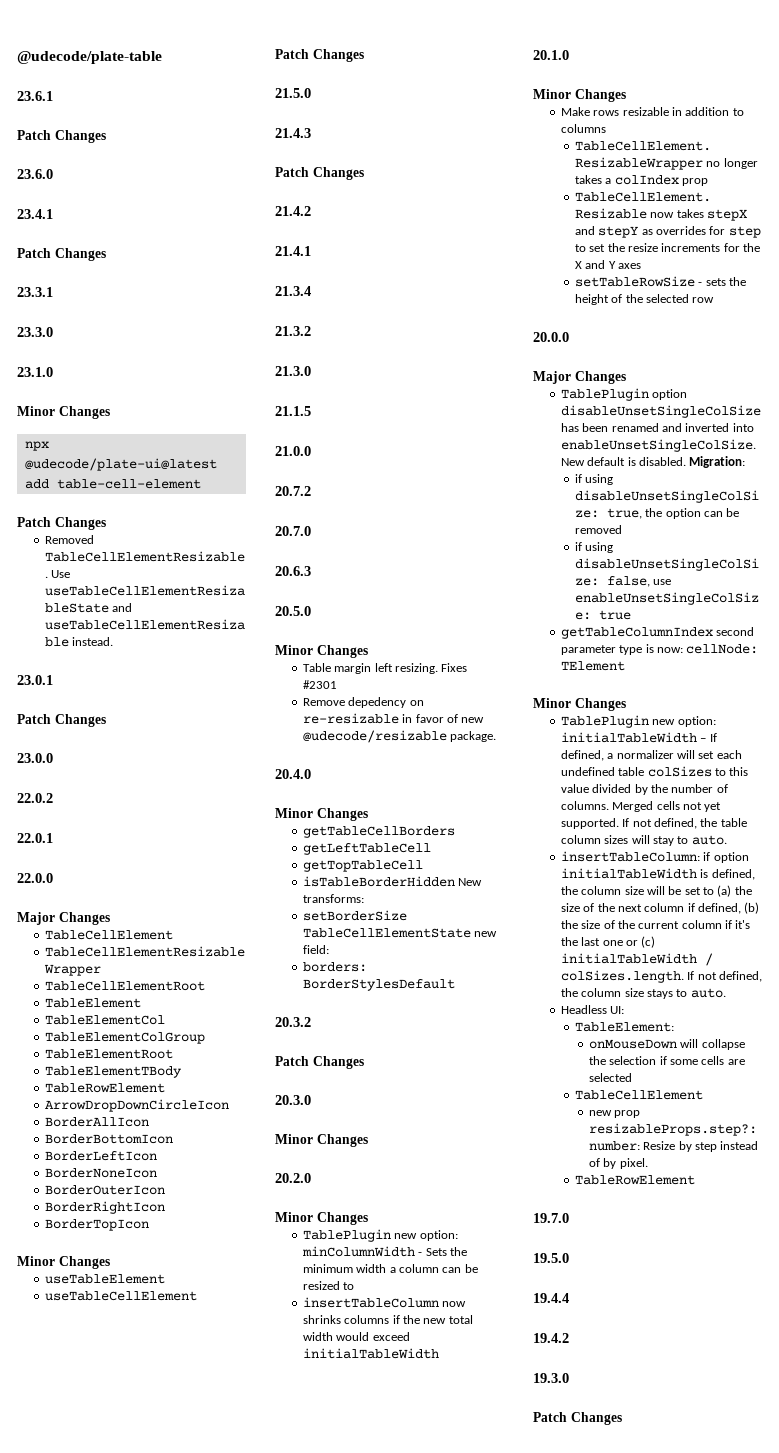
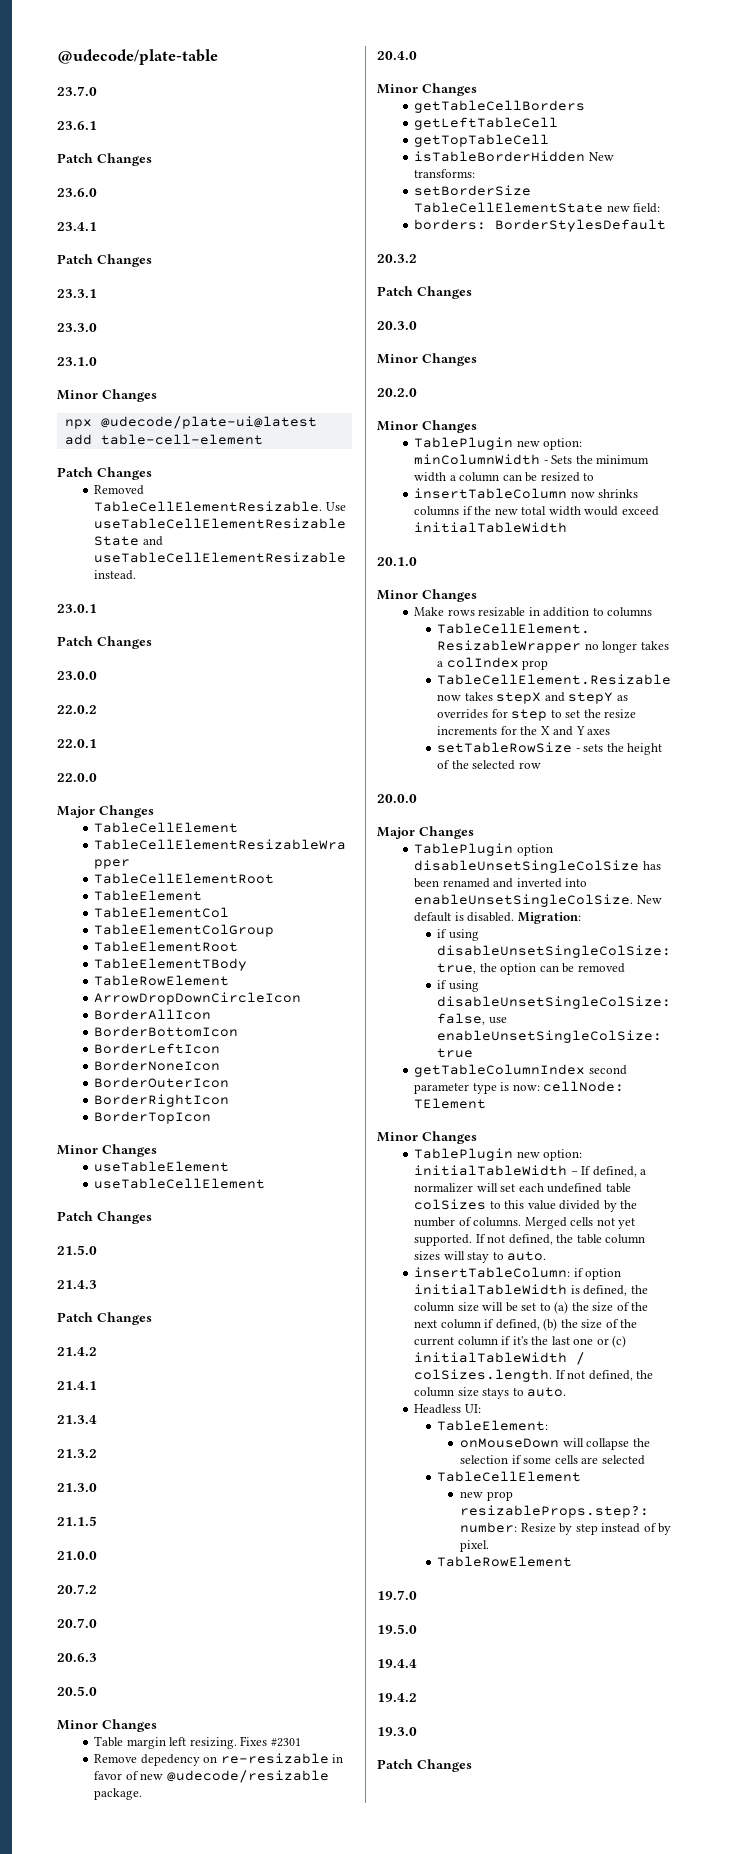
(162, 57) none -> [57,86,97,96] // 23.7.0

